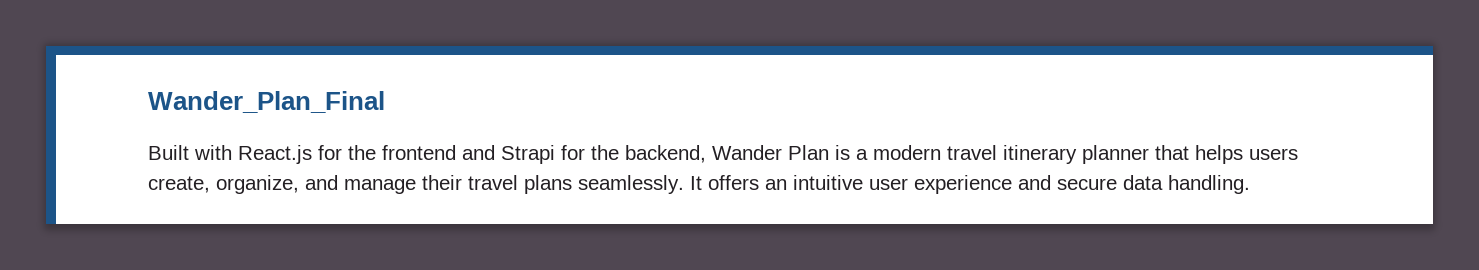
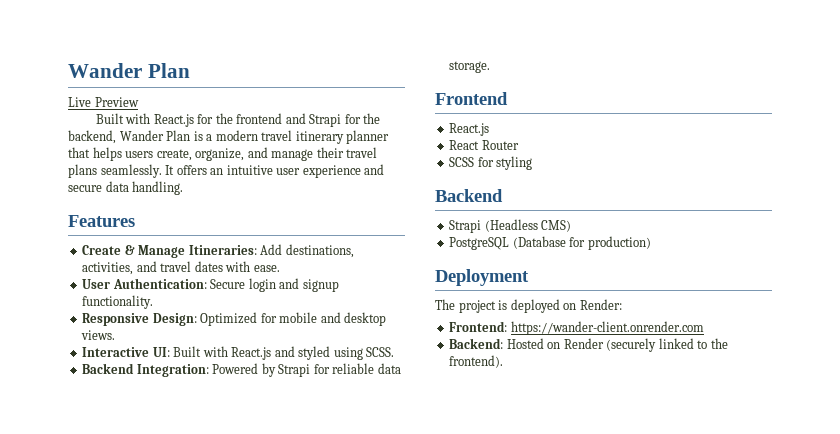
[148,91,385,113] Wander_Plan_Final -> [68,63,190,78] [68,97,139,107] Wander Plan // Live Preview
(1250, 184) none -> [68,215,135,227] [82,244,354,258] [82,261,280,275] [82,278,339,292] [82,295,154,309] [82,312,387,326] [81,330,116,340] [82,346,395,360] [82,363,401,377] [449,61,491,73] [435,92,508,105] [449,123,490,136] [449,140,519,150] [449,156,533,170] [435,189,503,202] [449,219,572,233] [449,236,651,250] [435,269,529,286] [435,299,622,313] [449,321,704,335] [449,338,728,352] [449,355,504,368] // Features // Create & Manage Itineraries: Add destinations, activities, and travel dates with ease. // User Authentication: Secure login and signup functionality. // Responsive Design: Optimized for mobile and desktop views. // Interactive UI: Built with React.js and styled using SCSS. // Backend Integration: Powered by Strapi for reliable data storage. // Frontend // React.js // React Router // SCSS for styling // Backend // Strapi (Headless CMS) // PostgreSQL (Database for production) // Deployment // The project is deployed on Render: // Frontend: https://wander-client.onrender.com // Backend: Hosted on Render (securely linked to the frontend).

